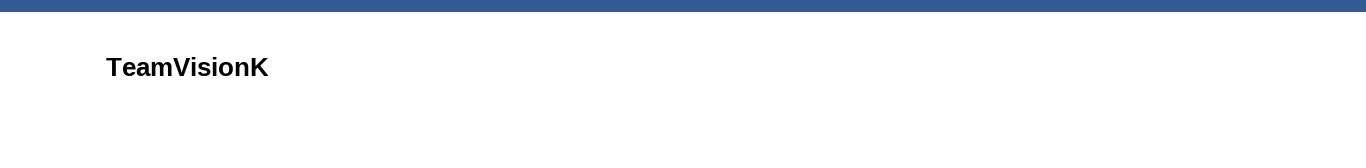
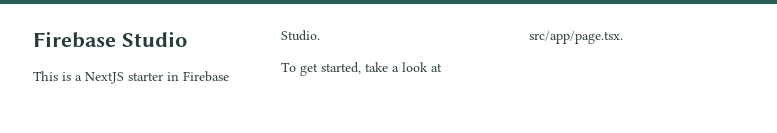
[106,57,269,76] TeamVisionK -> [33,31,187,48] [33,71,229,84] [281,30,320,41] [281,62,442,76] [529,31,623,44] Firebase Studio // This is a NextJS starter in Firebase Studio. // To get started, take a look at src/app/page.tsx.

